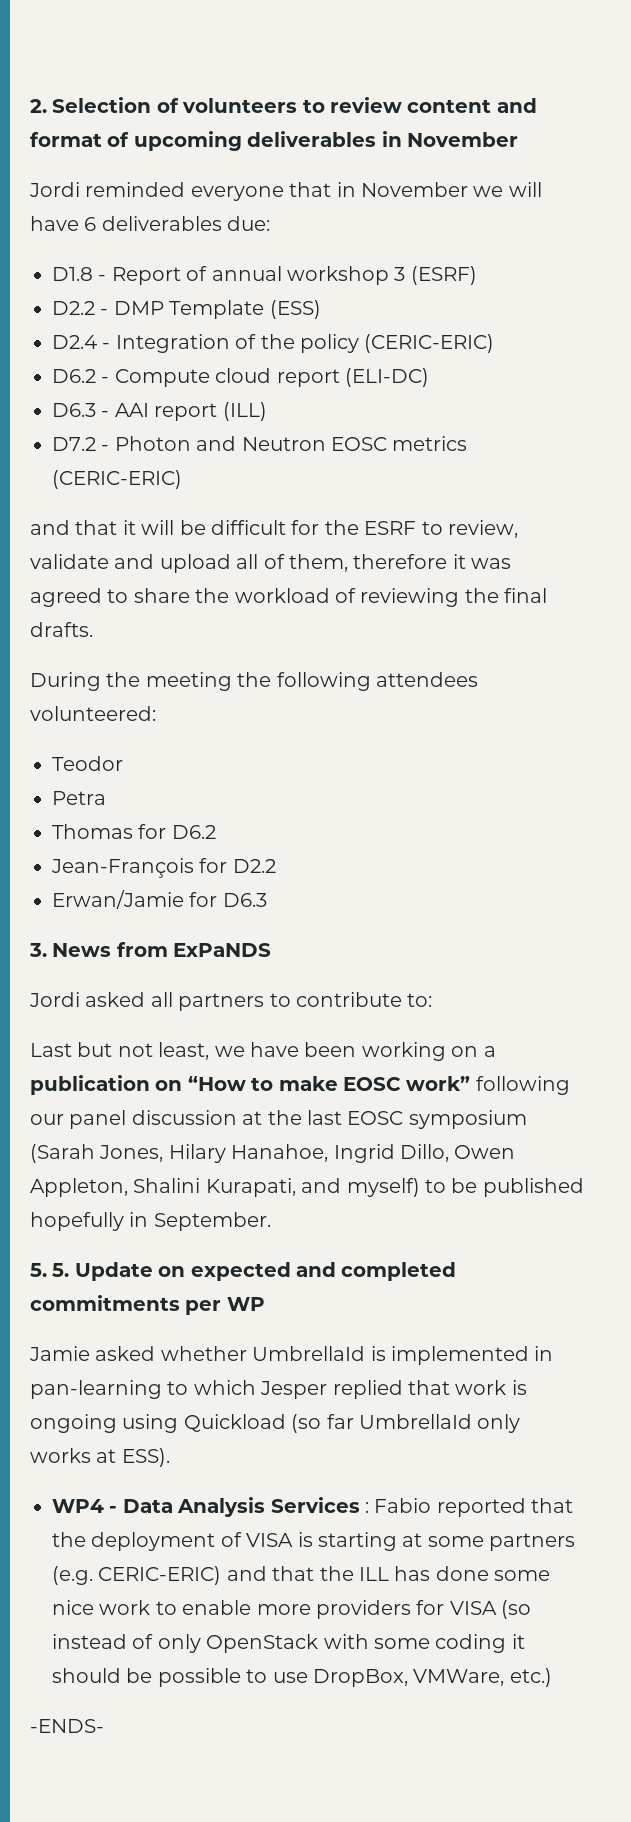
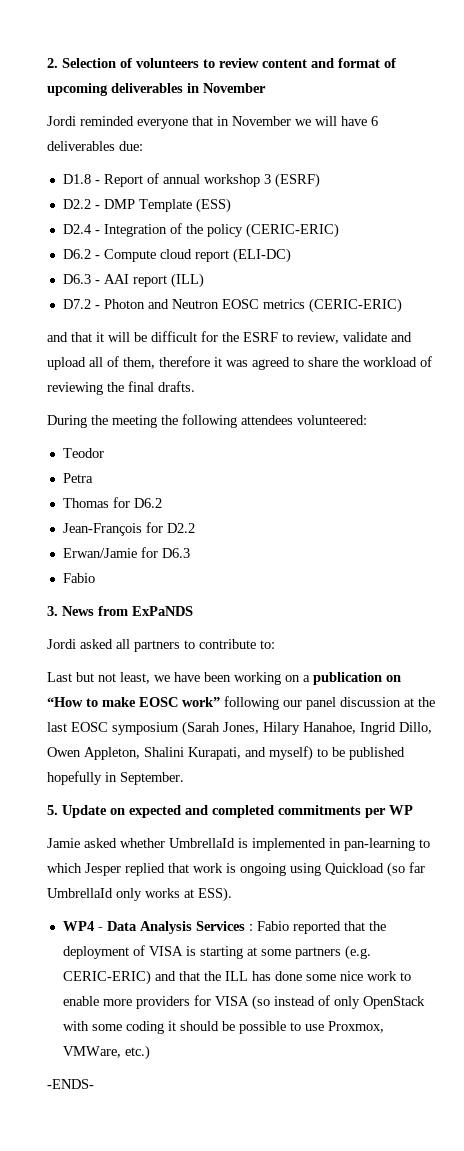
(267, 900) none -> [62,573,95,583] // Fabio
[52,1263,70,1277] 5. -> (58, 810) none
[313,1669,408,1687] DropBox, -> [327,1021,384,1033] Proxmox,

